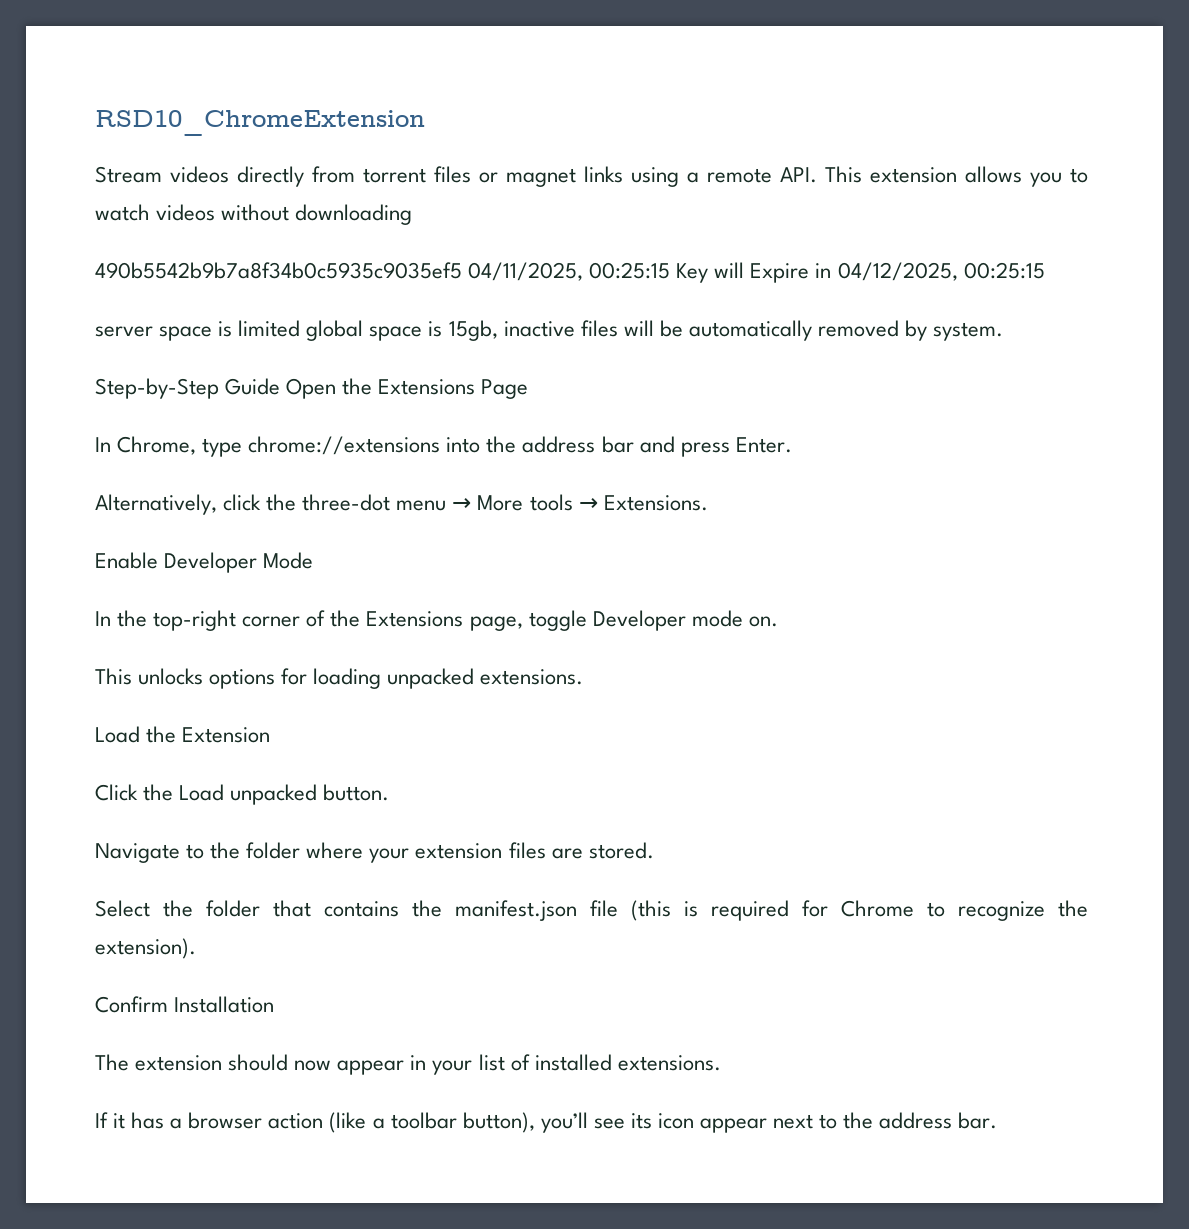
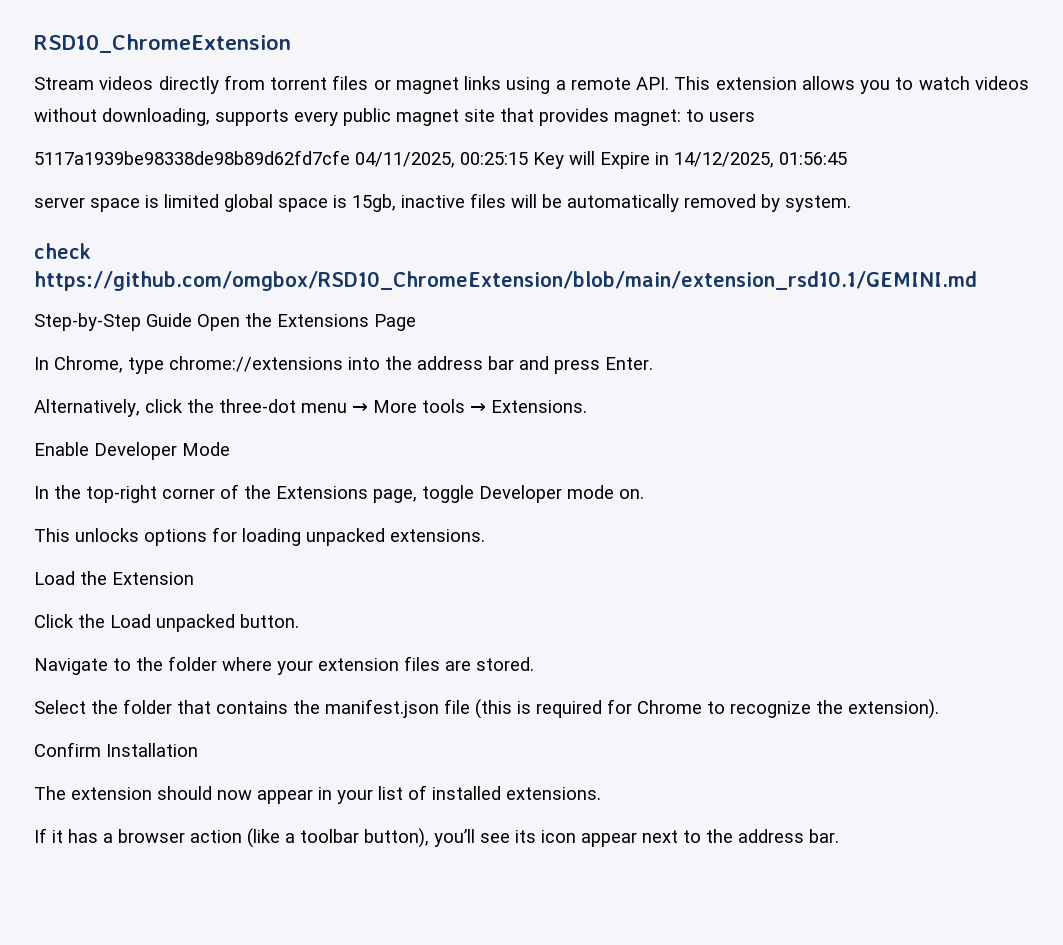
[295,204,413,225] [95,262,462,279] downloading // 490b5542b9b7a8f34b0c5935c9035ef5 -> [102,108,755,126] [34,150,350,165] downloading, supports every public magnet site that provides magnet: to users // 5117a1939be98338de98b89d62fd7cfe
[837,262,1045,281] 04/12/2025, 00:25:15 -> [674,152,847,168] 14/12/2025, 01:56:45
(1004, 331) none -> [34,243,91,259] [34,271,977,291] // check https://github.com/omgbox/RSD10_ChromeExtension/blob/main/extension_rsd10.1/GEMINI.md

